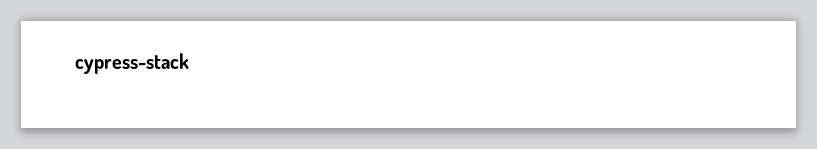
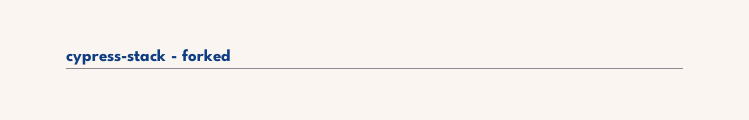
(189, 63) none -> [171,49,230,62] - forked

